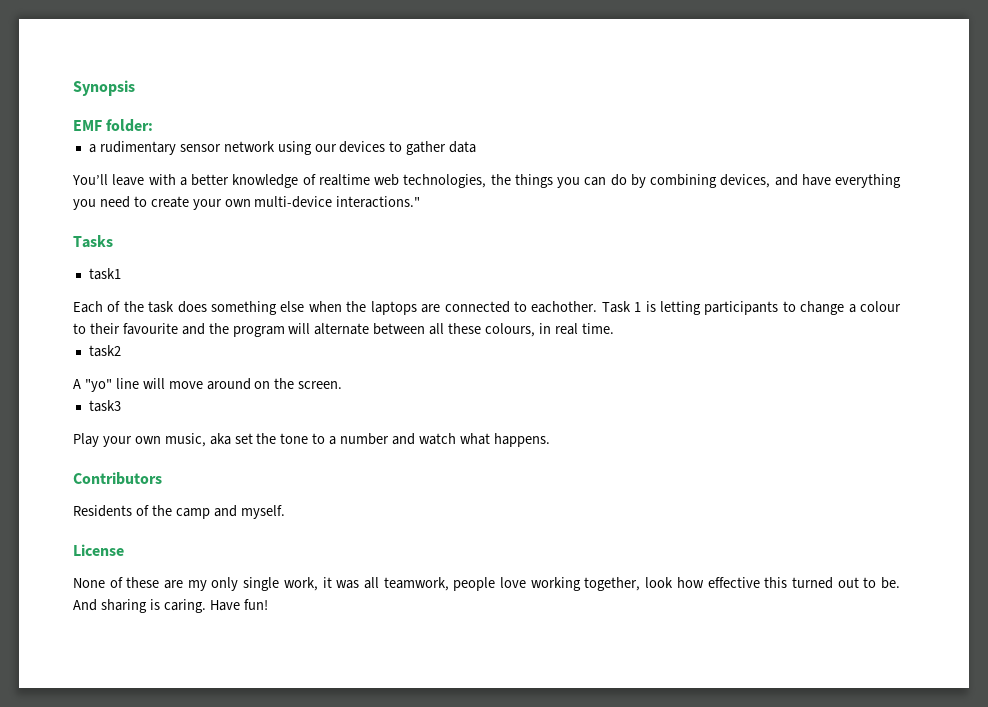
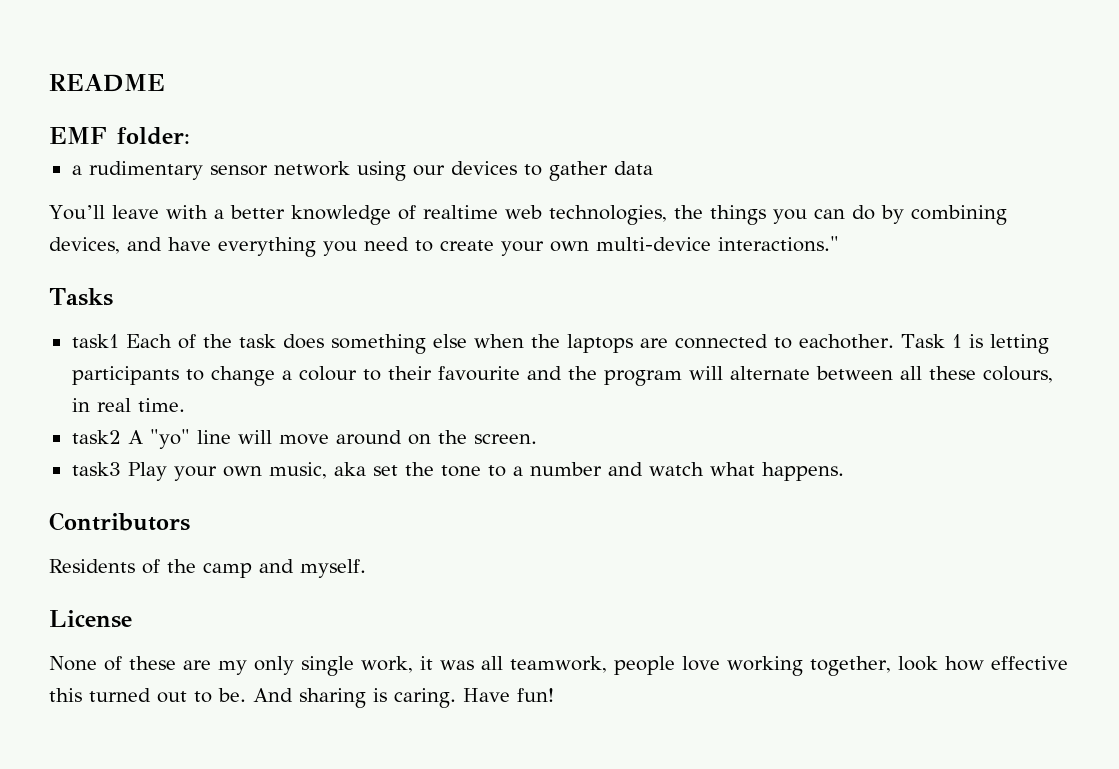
[73,80,135,96] Synopsis -> [49,74,165,92] README
(121, 274) // -> (119, 341) none
(121, 351) // -> (121, 437) none
(121, 406) // -> (121, 469) none

